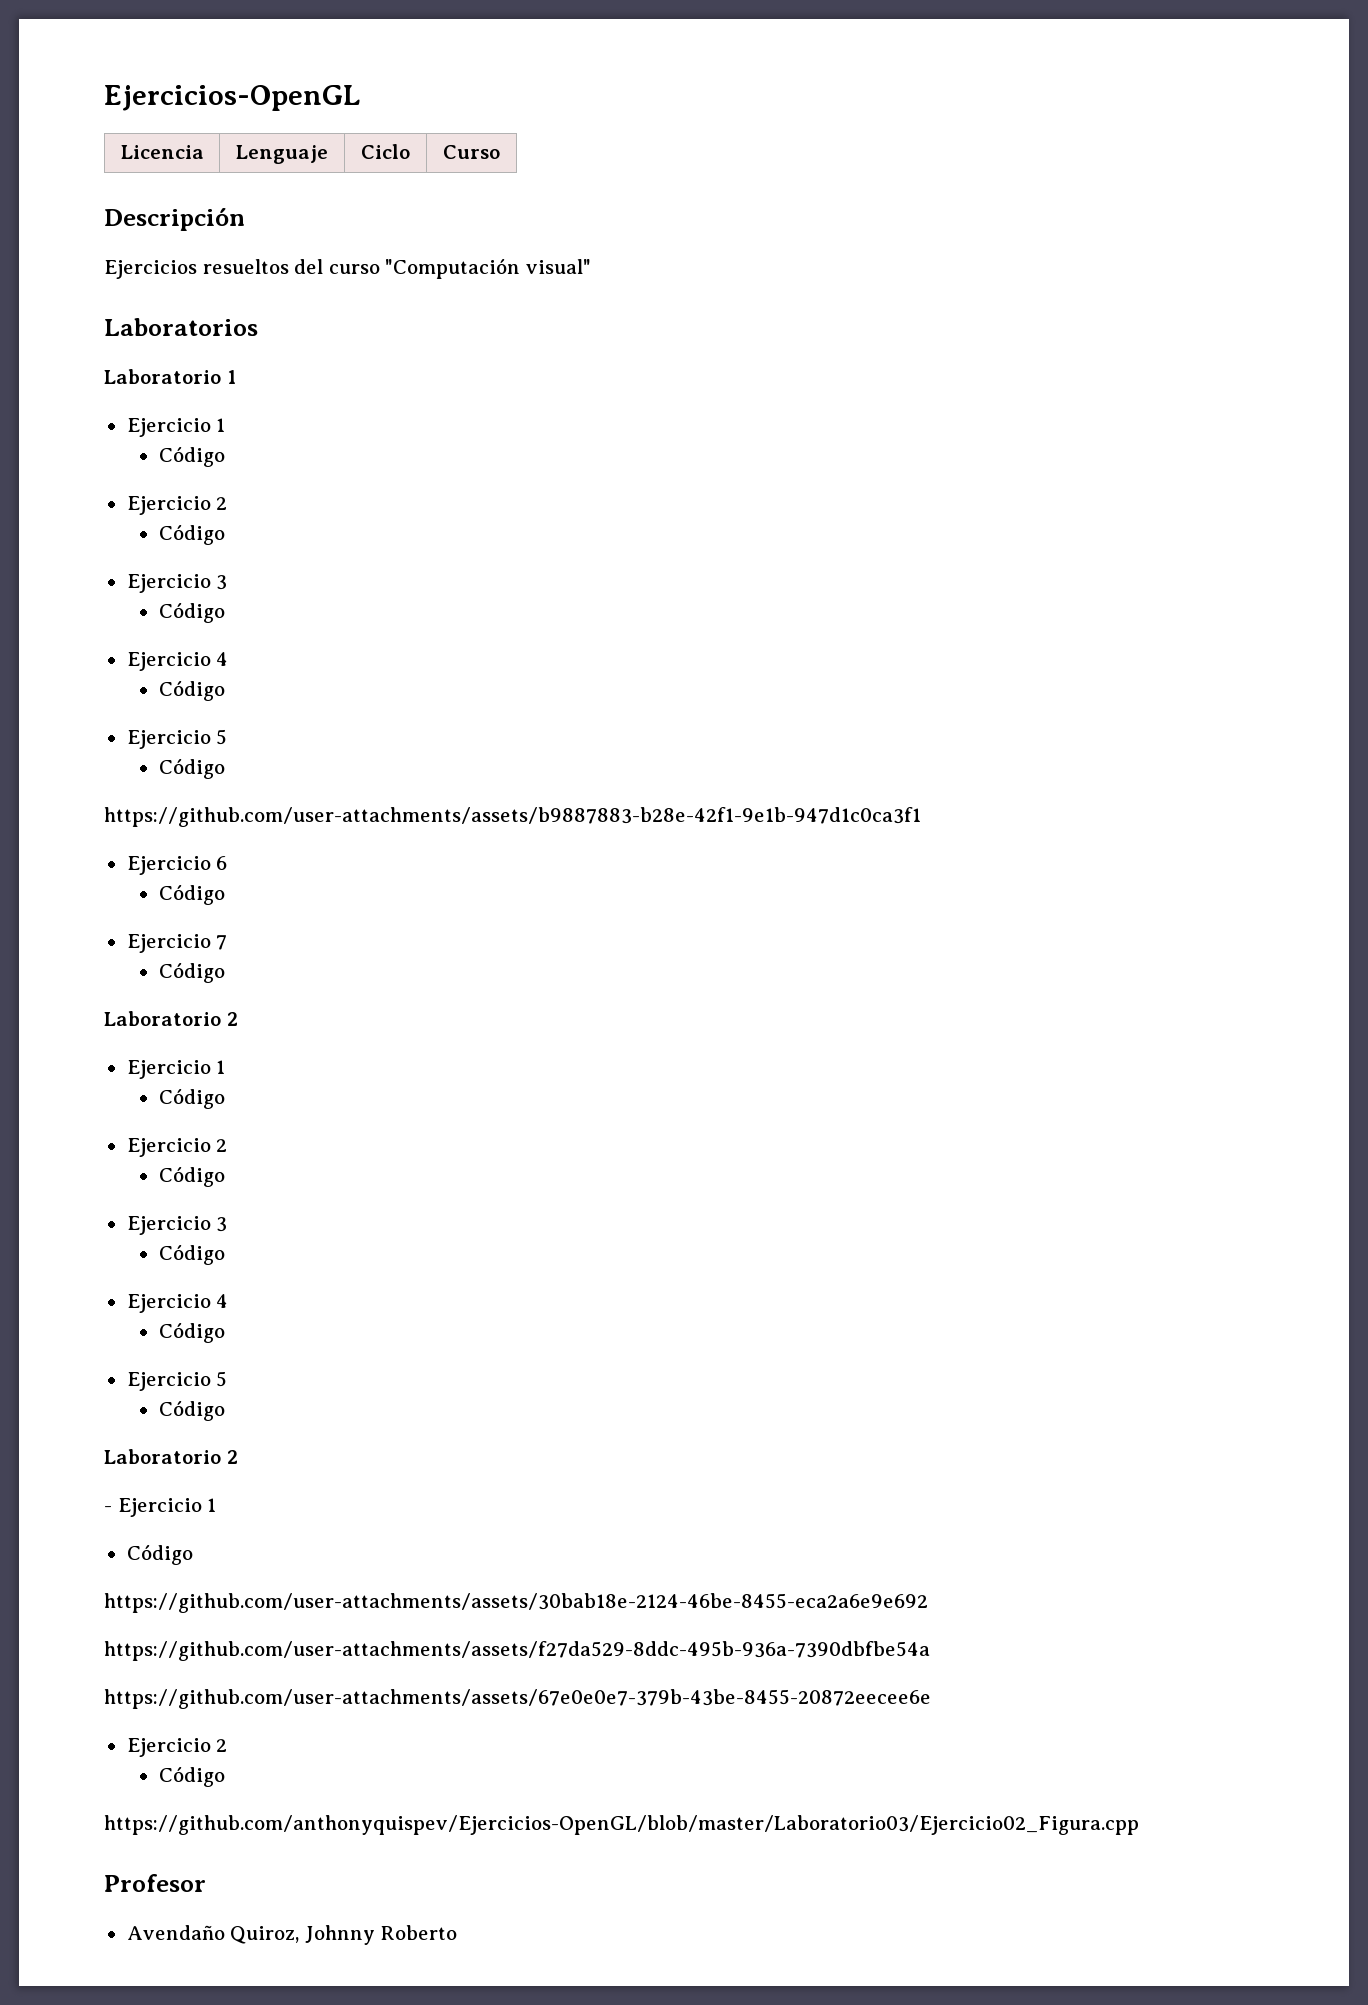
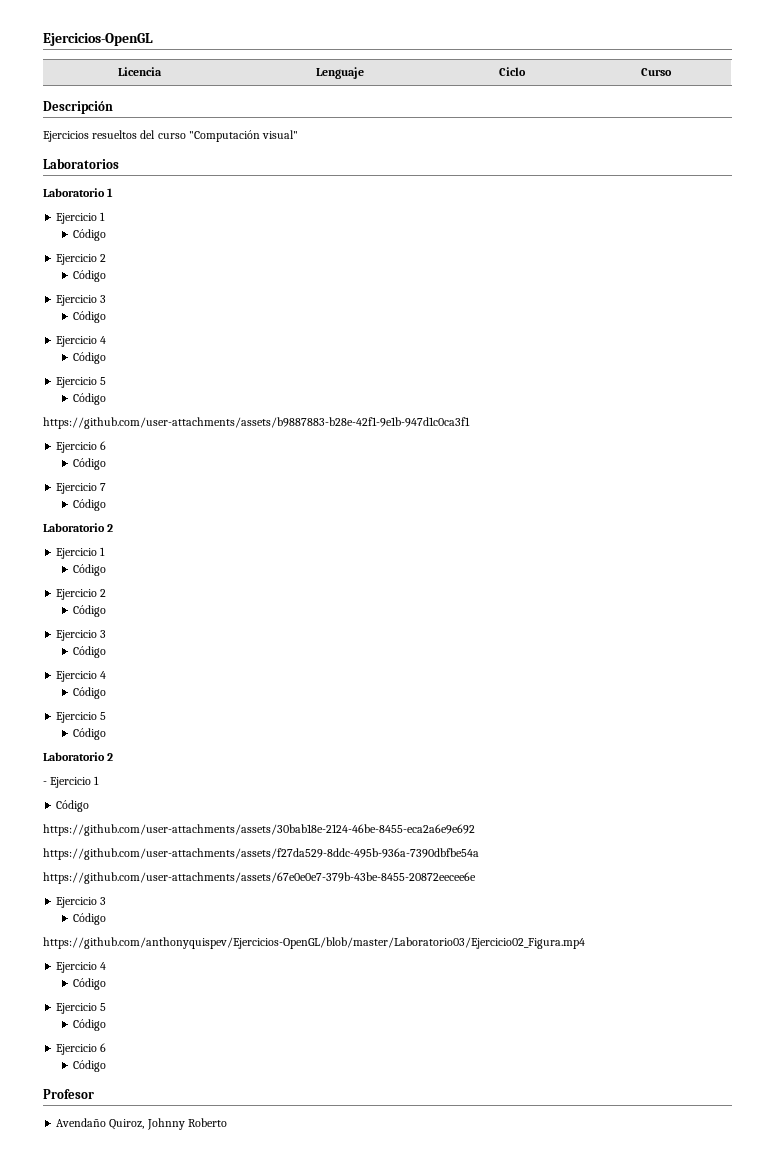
[216,1739,228,1752] [158,1766,225,1787] [104,1815,1139,1835] 2 // Código // https://github.com/anthonyquispev/Ejercicios-OpenGL/blob/master/Laboratorio03/Ejercicio02_Figura.cpp -> [100,897,107,905] [72,913,106,925] [43,937,585,949] [56,962,107,973] [72,978,106,990] [56,1003,107,1014] [72,1019,106,1031] [56,1043,107,1055] [72,1060,106,1072] 3 // Código // https://github.com/anthonyquispev/Ejercicios-OpenGL/blob/master/Laboratorio03/Ejercicio02_Figura.mp4 // Ejercicio 4 // Código // Ejercicio 5 // Código // Ejercicio 6 // Código

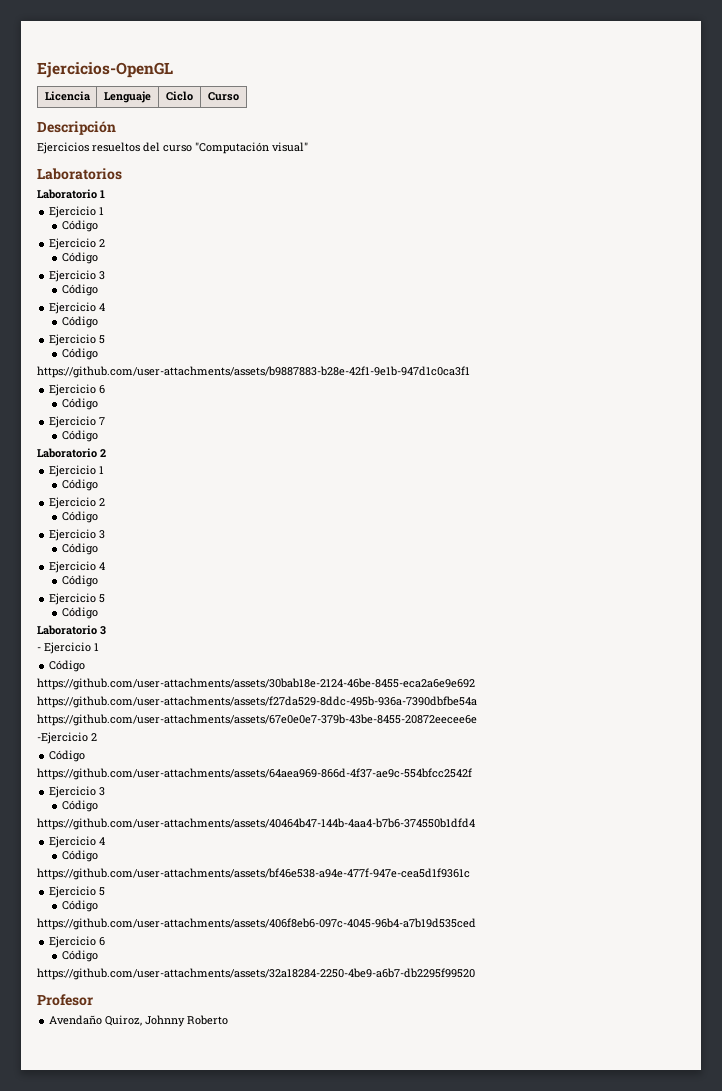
[107,753,114,761] 2 -> [100,626,106,635] 3
[56,897,107,908] [72,913,106,925] [43,937,585,949] [56,962,107,973] [72,978,106,990] [56,1003,107,1014] [72,1019,106,1031] [56,1043,107,1055] [72,1060,106,1072] // Ejercicio 3 // Código // https://github.com/anthonyquispev/Ejercicios-OpenGL/blob/master/Laboratorio03/Ejercicio02_Figura.mp4 // Ejercicio 4 // Código // Ejercicio 5 // Código // Ejercicio 6 // Código -> [37,732,97,744] [49,750,86,762] [37,768,472,780] [49,786,106,798] [62,800,99,812] [37,818,475,830] [49,836,106,848] [62,850,99,862] [37,868,470,880] [49,886,106,898] [62,900,99,912] [37,918,476,930] [49,936,106,948] [62,950,99,962] [37,968,475,980] // -Ejercicio 2 // Código // https://github.com/user-attachments/assets/64aea969-866d-4f37-ae9c-554bfcc2542f // Ejercicio 3 // Código // https://github.com/user-attachments/assets/40464b47-144b-4aa4-b7b6-374550b1dfd4 // Ejercicio 4 // Código // https://github.com/user-attachments/assets/bf46e538-a94e-477f-947e-cea5d1f9361c // Ejercicio 5 // Código // https://github.com/user-attachments/assets/406f8eb6-097c-4045-96b4-a7b19d535ced // Ejercicio 6 // Código // https://github.com/user-attachments/assets/32a18284-2250-4be9-a6b7-db2295f99520

